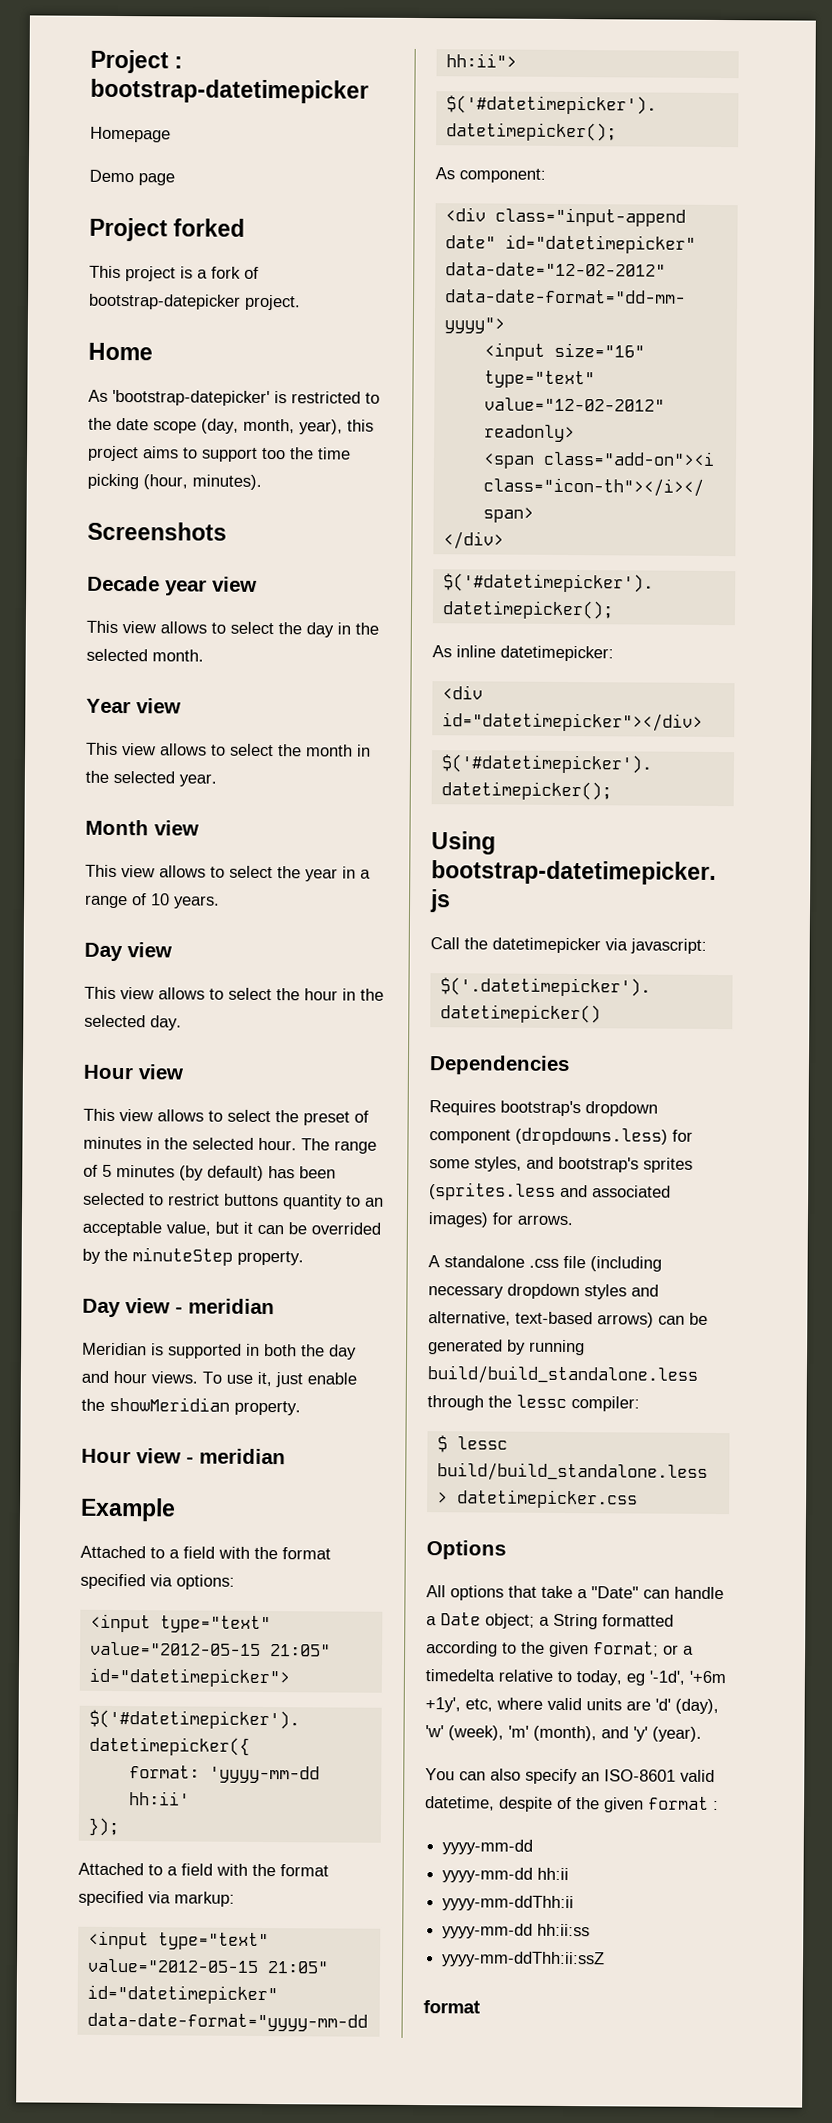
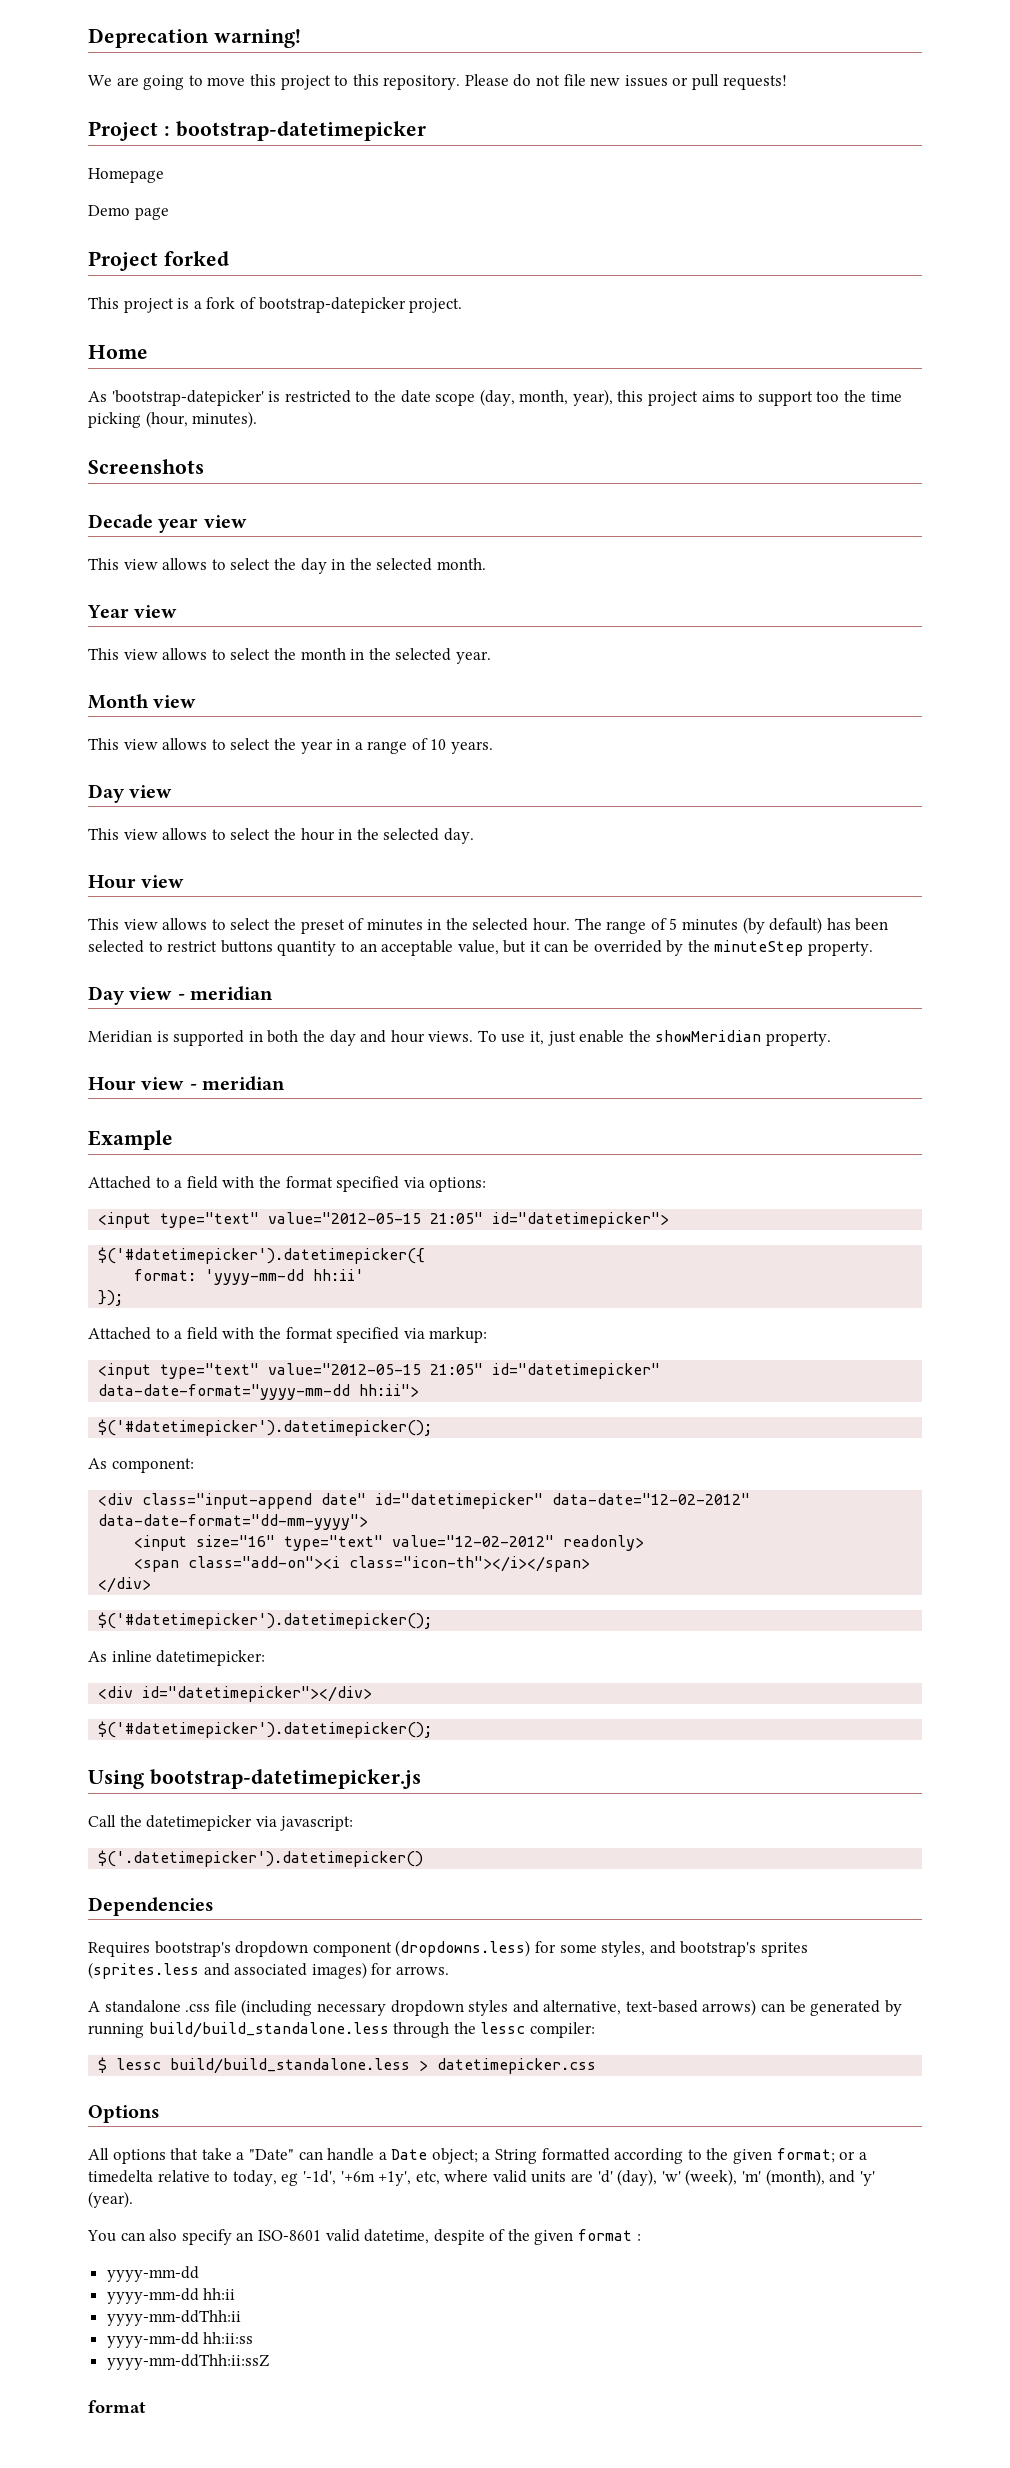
(90, 61) none -> [88,28,301,48] [88,74,787,90] Deprecation warning! // We are going to move this project to this repository. Please do not file new issues or pull requests! //

